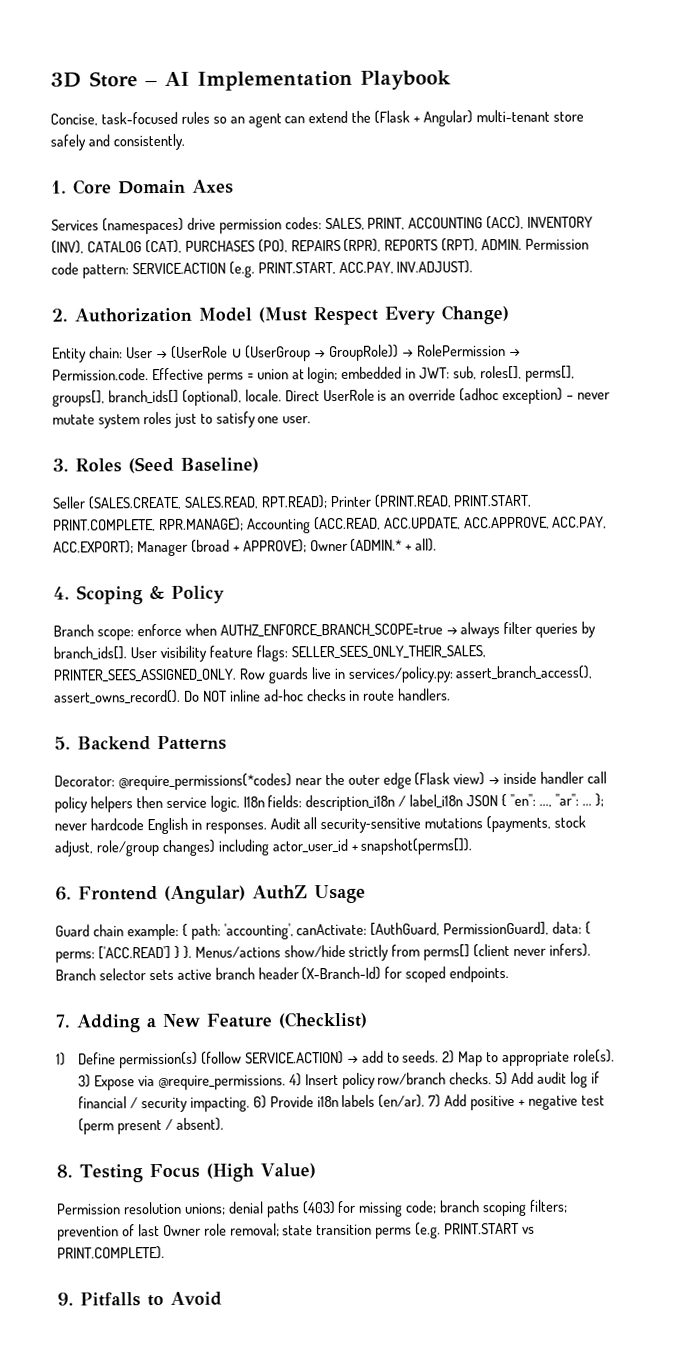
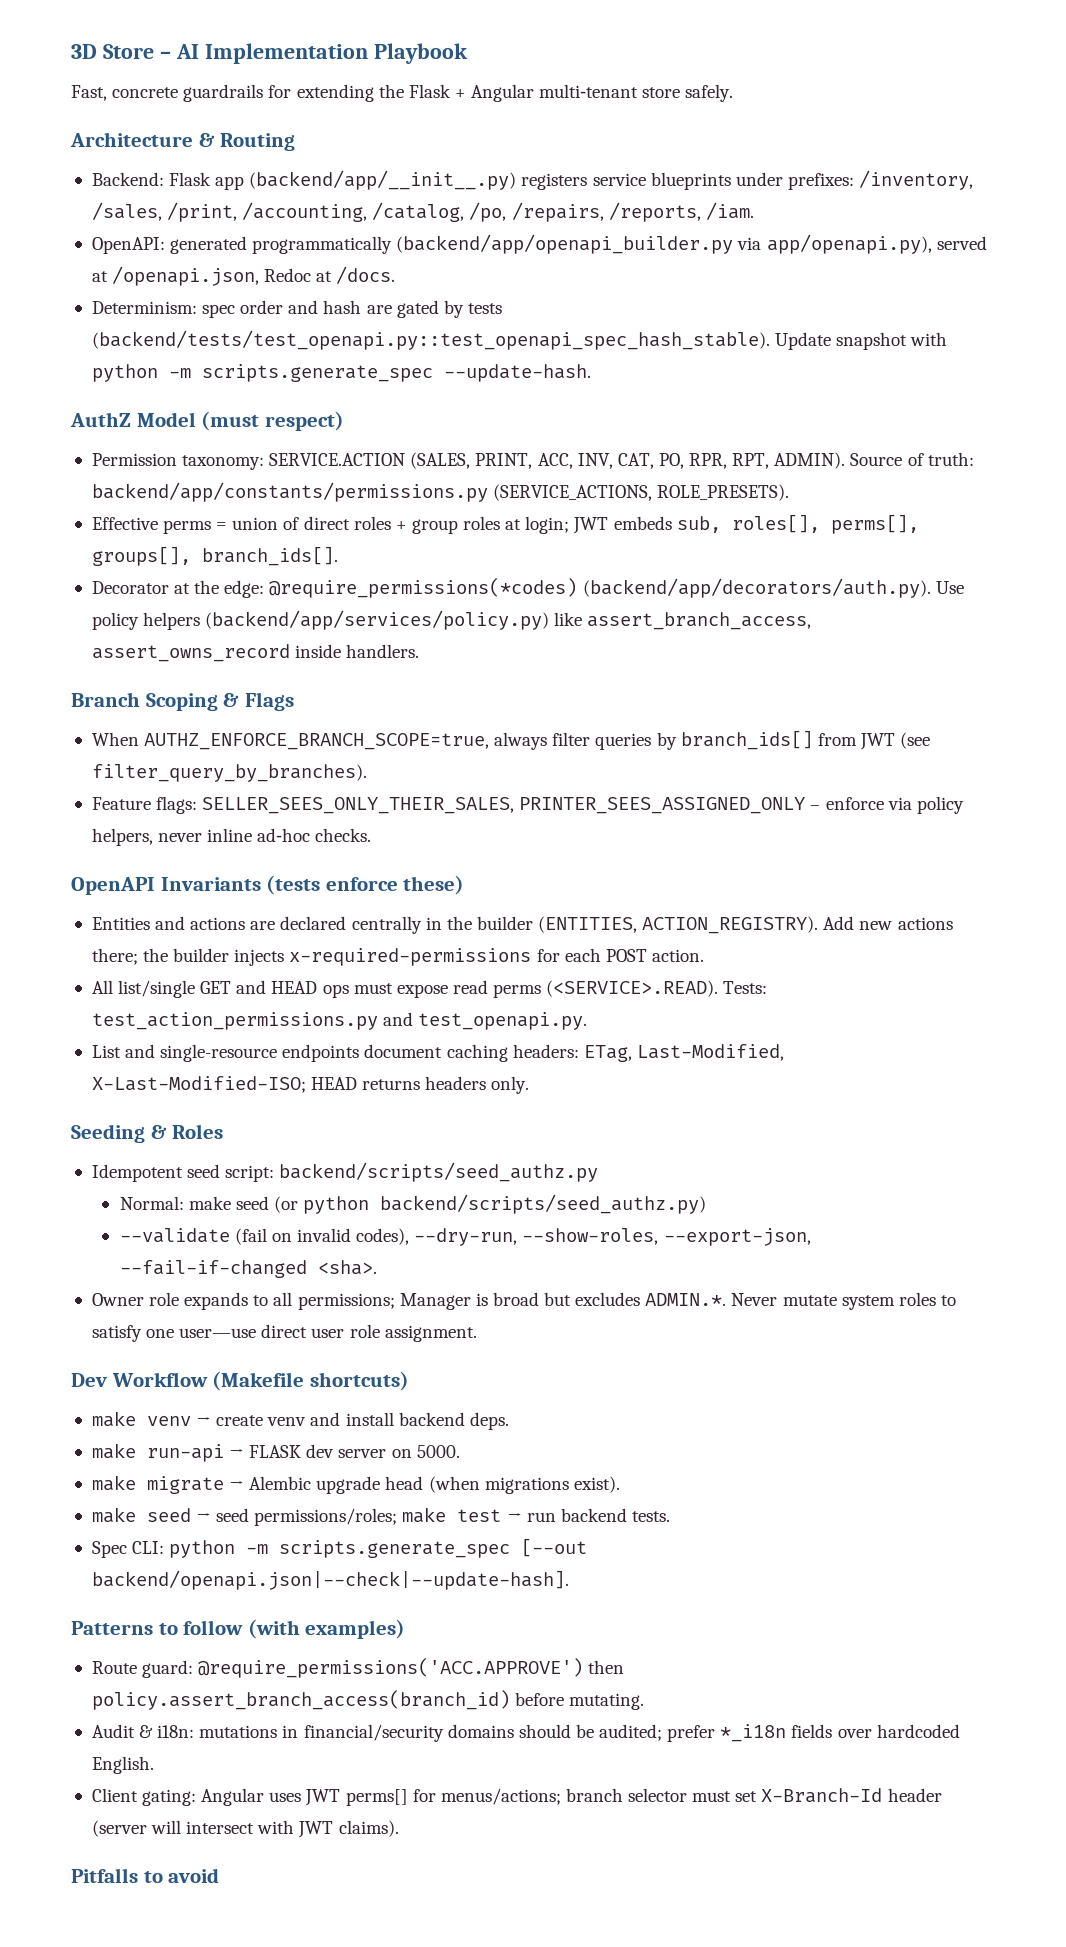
[50,109,584,128] [50,133,185,151] [51,179,234,195] [51,215,594,235] [51,238,590,254] [51,260,474,279] [51,305,509,326] [52,344,522,363] [52,365,575,384] [52,387,610,407] [52,411,312,429] [52,456,259,474] [52,494,532,510] [53,516,608,534] [53,538,438,557] [53,585,225,605] [53,621,597,641] [53,645,486,663] [53,665,593,684] [54,688,452,705] [54,735,227,751] [54,771,608,791] [54,793,604,813] [54,815,587,835] [54,838,473,857] [55,884,366,904] [55,921,592,941] [55,943,592,963] [55,966,510,983] [55,1011,367,1033] [56,1049,615,1069] [78,1071,600,1091] [78,1094,605,1113] [78,1117,224,1135] [56,1163,316,1183] [56,1199,569,1218] [57,1222,536,1241] [57,1246,165,1260] [57,1292,74,1306] Concise, task-focused rules so an agent can extend the (Flask + Angular) multi-tenant store safely and consistently. // 1. Core Domain Axes // Services (namespaces) drive permission codes: SALES, PRINT, ACCOUNTING (ACC), INVENTORY (INV), CATALOG (CAT), PURCHASES (PO), REPAIRS (RPR), REPORTS (RPT), ADMIN. Permission code pattern: SERVICE.ACTION (e.g. PRINT.START, ACC.PAY, INV.ADJUST). // 2. Authorization Model (Must Respect Every Change) // Entity chain: User → (UserRole ∪ (UserGroup → GroupRole)) → RolePermission → Permission.code. Effective perms = union at login; embedded in JWT: sub, roles[], perms[], groups[], branch_ids[] (optional), locale. Direct UserRole is an override (adhoc exception) – never mutate system roles just to satisfy one user. // 3. Roles (Seed Baseline) // Seller (SALES.CREATE, SALES.READ, RPT.READ); Printer (PRINT.READ, PRINT.START, PRINT.COMPLETE, RPR.MANAGE); Accounting (ACC.READ, ACC.UPDATE, ACC.APPROVE, ACC.PAY, ACC.EXPORT); Manager (broad + APPROVE); Owner (ADMIN.* + all). // 4. Scoping & Policy // Branch scope: enforce when AUTHZ_ENFORCE_BRANCH_SCOPE=true → always filter queries by branch_ids[]. User visibility feature flags: SELLER_SEES_ONLY_THEIR_SALES, PRINTER_SEES_ASSIGNED_ONLY. Row guards live in services/policy.py: assert_branch_access(), assert_owns_record(). Do NOT inline ad‑hoc checks in route handlers. // 5. Backend Patterns // Decorator: @require_permissions(*codes) near the outer edge (Flask view) → inside handler call policy helpers then service logic. I18n fields: description_i18n / label_i18n JSON { "en": ..., "ar": ... }; never hardcode English in responses. Audit all security‑sensitive mutations (payments, stock adjust, role/group changes) including actor_user_id + snapshot(perms[]). // 6. Frontend (Angular) AuthZ Usage // Guard chain example: { path: 'accounting', canActivate: [AuthGuard, PermissionGuard], data: { perms: ['ACC.READ'] } }. Menus/actions show/hide strictly from perms[] (client never infers). Branch selector sets active branch header (X-Branch-Id) for scoped endpoints. // 7. Adding a New Feature (Checklist) // 1) Define permission(s) (follow SERVICE.ACTION) → add to seeds. 2) Map to appropriate role(s). 3) Expose via @require_permissions. 4) Insert policy row/branch checks. 5) Add audit log if financial / security impacting. 6) Provide i18n labels (en/ar). 7) Add positive + negative test (perm present / absent). // 8. Testing Focus (High Value) // Permission resolution unions; denial paths (403) for missing code; branch scoping filters; prevention of last Owner role removal; state transition perms (e.g. PRINT.START vs PRINT.COMPLETE). // 9. -> [71,84,734,102] [70,132,296,151] [91,170,974,190] [91,202,754,222] [91,234,987,254] [91,266,396,286] [91,300,502,318] [91,330,948,350] [91,364,591,382] [70,411,344,431] [91,452,974,470] [91,482,790,502] [91,514,919,534] [91,546,338,566] [91,578,964,598] [91,610,812,630] [91,644,420,662] [71,692,294,711] [91,730,931,750] [91,764,367,782] [91,796,964,814] [91,828,372,846] [71,875,465,895] [91,916,953,934] [91,948,704,966] [91,980,768,998] [91,1012,588,1030] [91,1044,784,1062] [91,1076,530,1094] [71,1124,224,1143] [91,1162,599,1182] [119,1194,707,1214] [119,1228,811,1246] [119,1260,377,1278] [91,1292,956,1310] [91,1324,477,1342] [71,1371,409,1391] [91,1411,509,1430] [91,1443,460,1462] [91,1475,620,1494] [91,1507,670,1526] [91,1538,588,1558] [91,1570,569,1590] [71,1619,406,1639] [91,1658,625,1678] [91,1690,645,1710] [91,1724,960,1742] [91,1756,154,1774] [91,1788,942,1806] [91,1820,399,1838] Fast, concrete guardrails for extending the Flask + Angular multi‑tenant store safely. // Architecture & Routing // Backend: Flask app (backend/app/__init__.py) registers service blueprints under prefixes: /inventory, /sales, /print, /accounting, /catalog, /po, /repairs, /reports, /iam. // OpenAPI: generated programmatically (backend/app/openapi_builder.py via app/openapi.py), served at /openapi.json, Redoc at /docs. // Determinism: spec order and hash are gated by tests (backend/tests/test_openapi.py::test_openapi_spec_hash_stable). Update snapshot with python -m scripts.generate_spec --update-hash. // AuthZ Model (must respect) // Permission taxonomy: SERVICE.ACTION (SALES, PRINT, ACC, INV, CAT, PO, RPR, RPT, ADMIN). Source of truth: backend/app/constants/permissions.py (SERVICE_ACTIONS, ROLE_PRESETS). // Effective perms = union of direct roles + group roles at login; JWT embeds sub, roles[], perms[], groups[], branch_ids[]. // Decorator at the edge: @require_permissions(*codes) (backend/app/decorators/auth.py). Use policy helpers (backend/app/services/policy.py) like assert_branch_access, assert_owns_record inside handlers. // Branch Scoping & Flags // When AUTHZ_ENFORCE_BRANCH_SCOPE=true, always filter queries by branch_ids[] from JWT (see filter_query_by_branches). // Feature flags: SELLER_SEES_ONLY_THEIR_SALES, PRINTER_SEES_ASSIGNED_ONLY – enforce via policy helpers, never inline ad‑hoc checks. // OpenAPI Invariants (tests enforce these) // Entities and actions are declared centrally in the builder (ENTITIES, ACTION_REGISTRY). Add new actions there; the builder injects x-required-permissions for each POST action. // All list/single GET and HEAD ops must expose read perms (<SERVICE>.READ). Tests: test_action_permissions.py and test_openapi.py. // List and single-resource endpoints document caching headers: ETag, Last-Modified, X-Last-Modified-ISO; HEAD returns headers only. // Seeding & Roles // Idempotent seed script: backend/scripts/seed_authz.py // Normal: make seed (or python backend/scripts/seed_authz.py) // --validate (fail on invalid codes), --dry-run, --show-roles, --export-json, --fail-if-changed <sha>. // Owner role expands to all permissions; Manager is broad but excludes ADMIN.*. Never mutate system roles to satisfy one user—use direct user role assignment. // Dev Workflow (Makefile shortcuts) // make venv → create venv and install backend deps. // make run-api → FLASK dev server on 5000. // make migrate → Alembic upgrade head (when migrations exist). // make seed → seed permissions/roles; make test → run backend tests. // Spec CLI: python -m scripts.generate_spec [--out backend/openapi.json|--check|--update-hash]. // Patterns to follow (with examples) // Route guard: @require_permissions('ACC.APPROVE') then policy.assert_branch_access(branch_id) before mutating. // Audit & i18n: mutations in financial/security domains should be audited; prefer *_i18n fields over hardcoded English. // Client gating: Angular uses JWT perms[] for menus/actions; branch selector must set X-Branch-Id header (server will intersect with JWT claims). //
[170,1291,222,1306] Avoid -> [168,1868,220,1883] avoid

